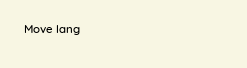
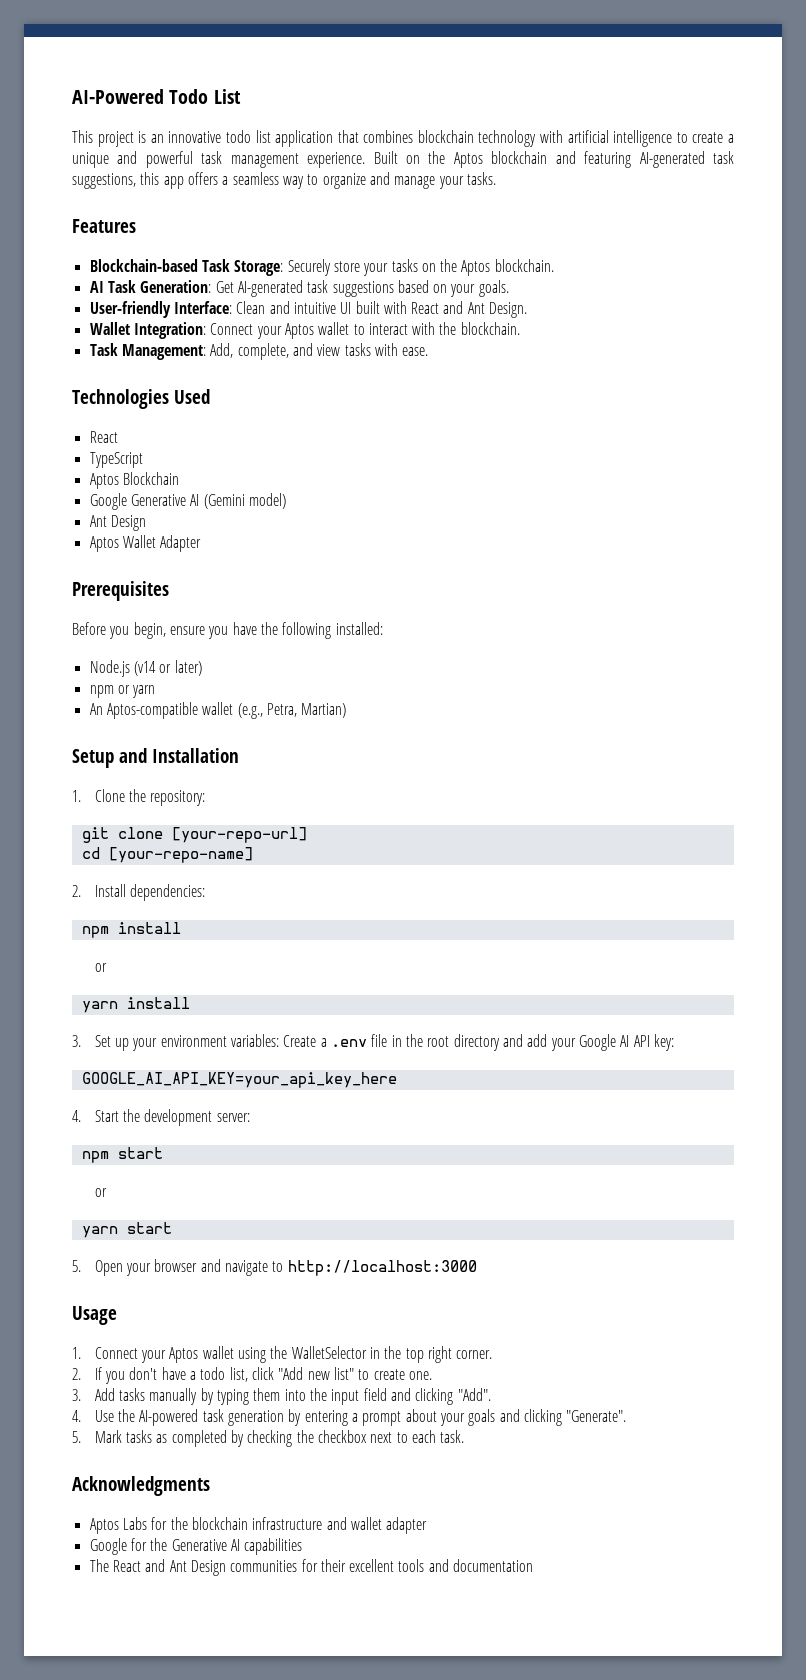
[24,25,81,35] Move lang -> [72,89,241,104] [72,130,734,147] [72,151,735,168] [72,172,496,189] [72,219,136,233] [89,259,554,276] [89,280,509,297] [89,301,528,318] [89,322,520,339] [89,343,429,360] [72,389,210,409] [89,431,118,443] [89,452,143,468] [89,472,179,489] [89,493,286,510] [89,515,146,531] [89,535,202,552] [72,581,169,601] [72,622,383,639] [89,660,202,677] [89,685,156,698] [89,702,347,719] [72,748,239,768] [72,789,206,806] [81,827,307,843] [81,847,253,863] [72,884,206,901] [81,922,181,938] [94,963,107,972] [81,997,190,1013] [72,1034,674,1051] [81,1072,397,1088] [72,1109,250,1126] [81,1147,163,1163] [94,1188,107,1197] [81,1222,172,1238] [72,1259,477,1276] [72,1306,117,1325] [72,1346,493,1363] [72,1367,432,1384] [72,1388,491,1405] [72,1409,627,1426] [72,1430,465,1447] [72,1476,210,1496] [89,1517,428,1534] [89,1538,303,1555] [89,1559,534,1576] AI-Powered Todo List // This project is an innovative todo list application that combines blockchain technology with artificial intelligence to create a unique and powerful task management experience. Built on the Aptos blockchain and featuring AI-generated task suggestions, this app offers a seamless way to organize and manage your tasks. // Features // Blockchain-based Task Storage: Securely store your tasks on the Aptos blockchain. // AI Task Generation: Get AI-generated task suggestions based on your goals. // User-friendly Interface: Clean and intuitive UI built with React and Ant Design. // Wallet Integration: Connect your Aptos wallet to interact with the blockchain. // Task Management: Add, complete, and view tasks with ease. // Technologies Used // React // TypeScript // Aptos Blockchain // Google Generative AI (Gemini model) // Ant Design // Aptos Wallet Adapter // Prerequisites // Before you begin, ensure you have the following installed: // Node.js (v14 or later) // npm or yarn // An Aptos-compatible wallet (e.g., Petra, Martian) // Setup and Installation // 1. Clone the repository: // git clone [your-repo-url] // cd [your-repo-name] // 2. Install dependencies: // npm install // or // yarn install // 3. Set up your environment variables: Create a .env file in the root directory and add your Google AI API key: // GOOGLE_AI_API_KEY=your_api_key_here // 4. Start the development server: // npm start // or // yarn start // 5. Open your browser and navigate to http://localhost:3000 // Usage // 1. Connect your Aptos wallet using the WalletSelector in the top right corner. // 2. If you don't have a todo list, click "Add new list" to create one. // 3. Add tasks manually by typing them into the input field and clicking "Add". // 4. Use the AI-powered task generation by entering a prompt about your goals and clicking "Generate". // 5. Mark tasks as completed by checking the checkbox next to each task. // Acknowledgments // Aptos Labs for the blockchain infrastructure and wallet adapter // Google for the Generative AI capabilities // The React and Ant Design communities for their excellent tools and documentation

